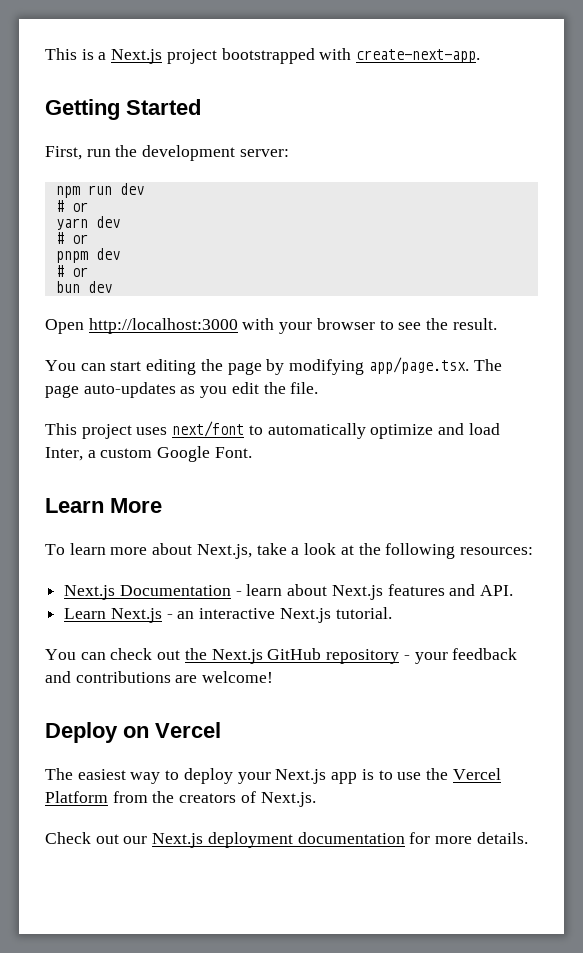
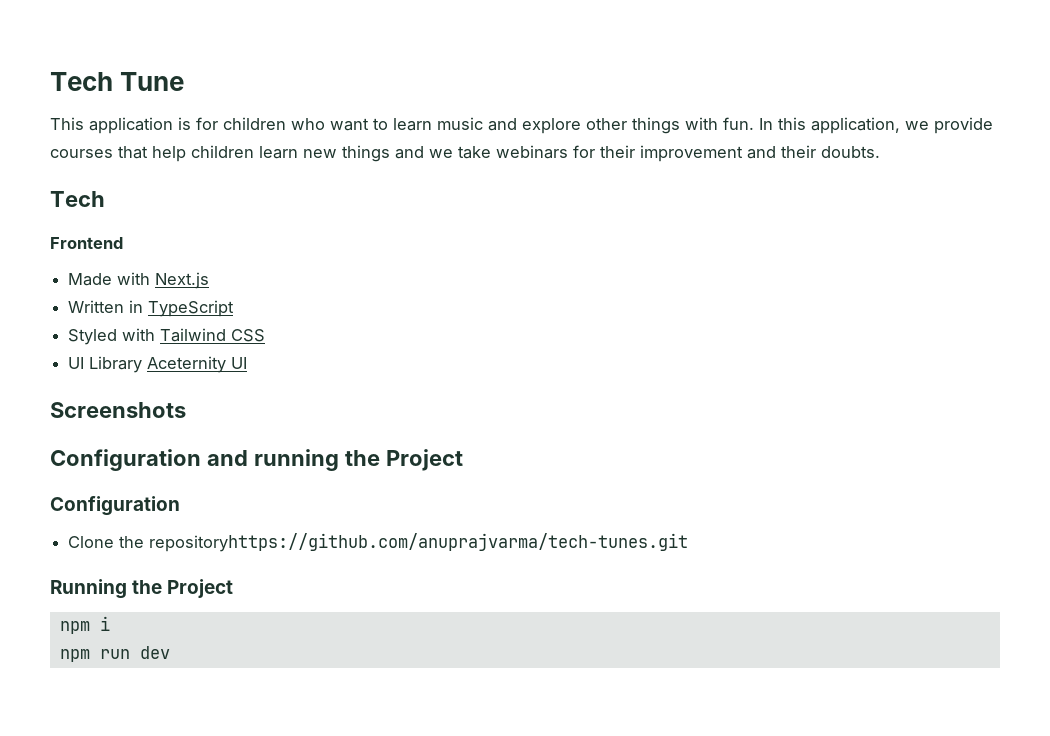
[45,48,481,64] [45,99,201,120] [45,145,289,161] [55,183,144,198] [55,200,88,212] [55,216,120,230] [55,232,88,244] [55,248,120,263] [55,265,88,277] [55,281,112,293] [45,318,497,334] [45,357,502,375] [45,382,319,398] [45,421,500,439] [45,446,252,462] [45,498,162,513] [45,543,533,559] [64,584,514,600] [64,607,392,623] [45,648,518,664] [45,671,274,683] [45,722,221,743] [45,768,501,784] [45,791,316,807] [45,832,528,848] This is a Next.js project bootstrapped with create-next-app. // Getting Started // First, run the development server: // npm run dev // # or // yarn dev // # or // pnpm dev // # or // bun dev // Open http://localhost:3000 with your browser to see the result. // You can start editing the page by modifying app/page.tsx. The page auto-updates as you edit the file. // This project uses next/font to automatically optimize and load Inter, a custom Google Font. // Learn More // To learn more about Next.js, take a look at the following resources: // Next.js Documentation - learn about Next.js features and API. // Learn Next.js - an interactive Next.js tutorial. // You can check out the Next.js GitHub repository - your feedback and contributions are welcome! // Deploy on Vercel // The easiest way to deploy your Next.js app is to use the Vercel Platform from the creators of Next.js. // Check out our Next.js deployment documentation for more details. -> [50,72,185,91] [50,117,993,134] [50,145,880,162] [50,191,105,207] [50,237,123,249] [68,272,210,289] [68,300,235,317] [68,328,266,345] [68,356,248,373] [50,402,186,418] [50,449,463,471] [50,496,180,516] [68,533,689,552] [50,579,234,599] [59,616,110,634] [59,646,170,662] Tech Tune // This application is for children who want to learn music and explore other things with fun. In this application, we provide courses that help children learn new things and we take webinars for their improvement and their doubts. // Tech // Frontend // Made with Next.js // Written in TypeScript // Styled with Tailwind CSS // UI Library Aceternity UI // Screenshots // Configuration and running the Project // Configuration // Clone the repositoryhttps://github.com/anuprajvarma/tech-tunes.git // Running the Project // npm i // npm run dev

